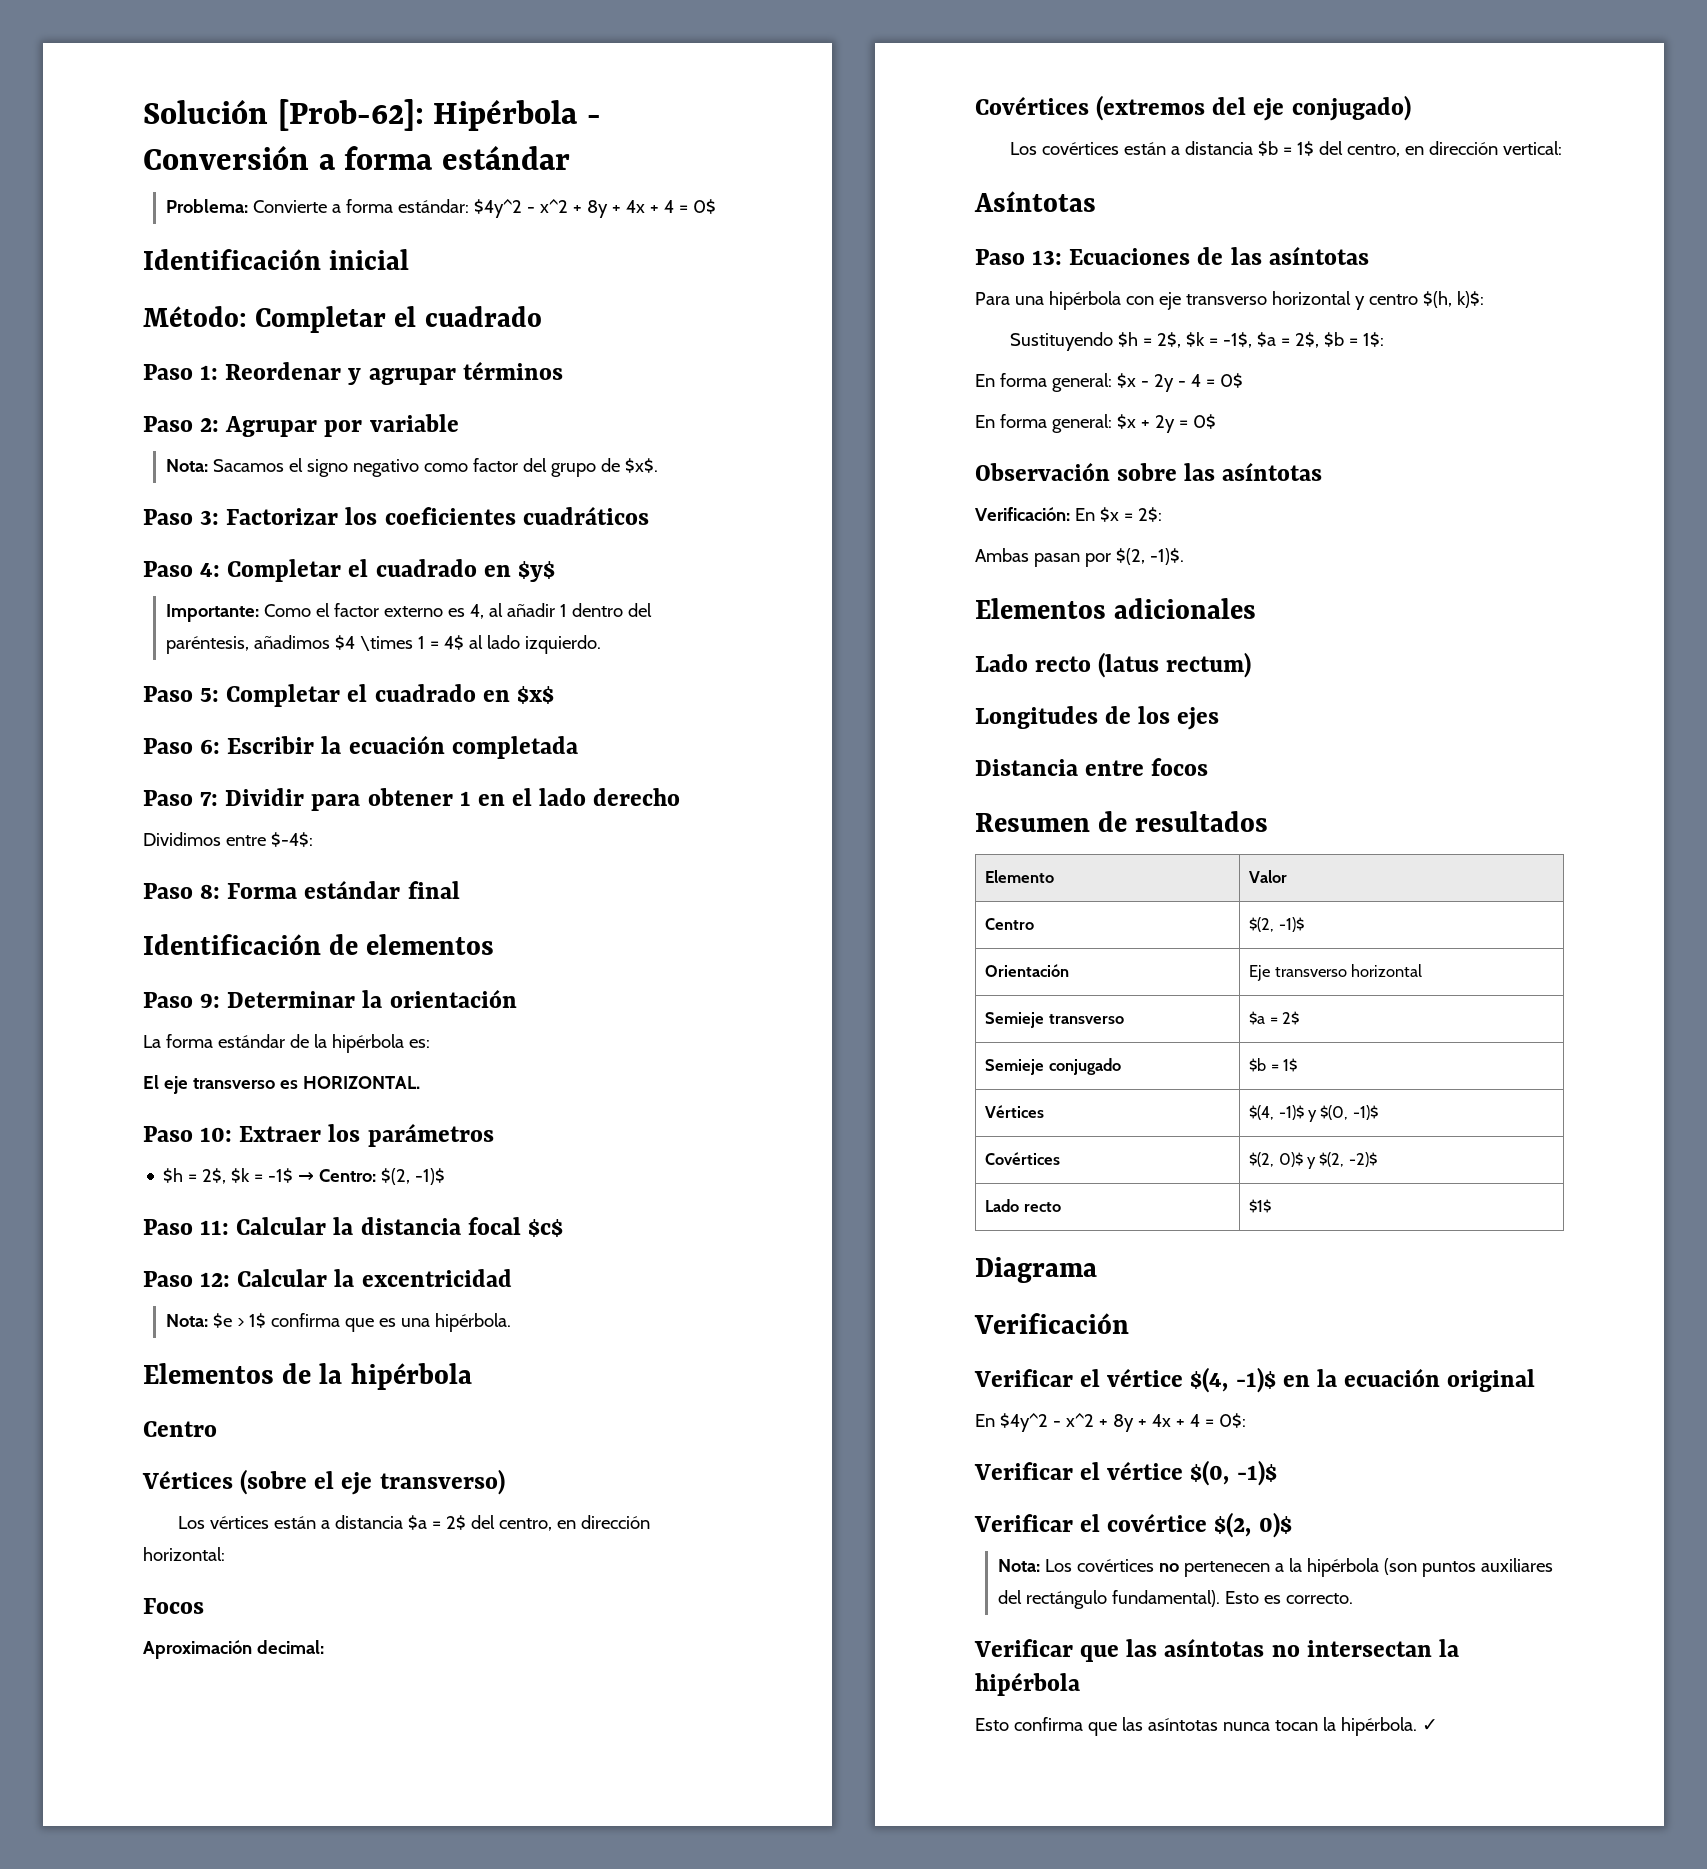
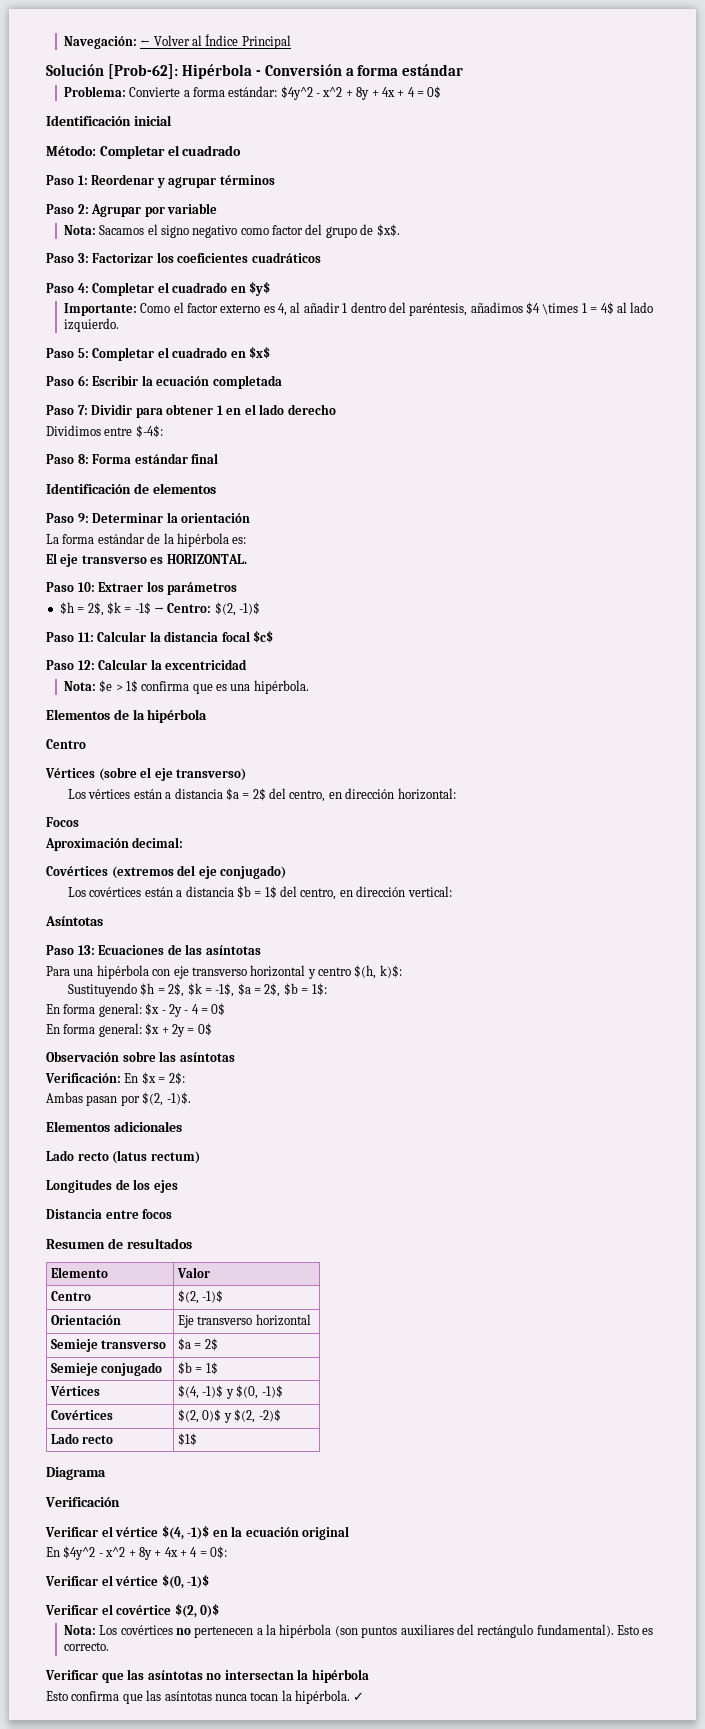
(143, 111) none -> [63,34,291,49] Navegación: ← Volver al Índice Principal //

